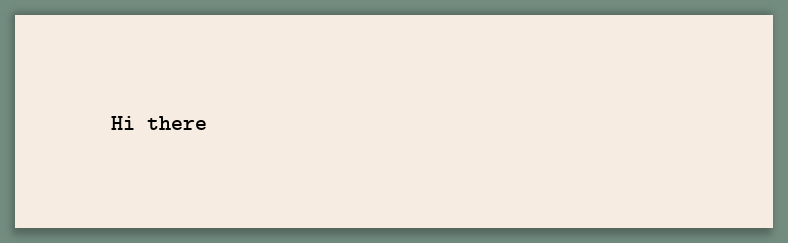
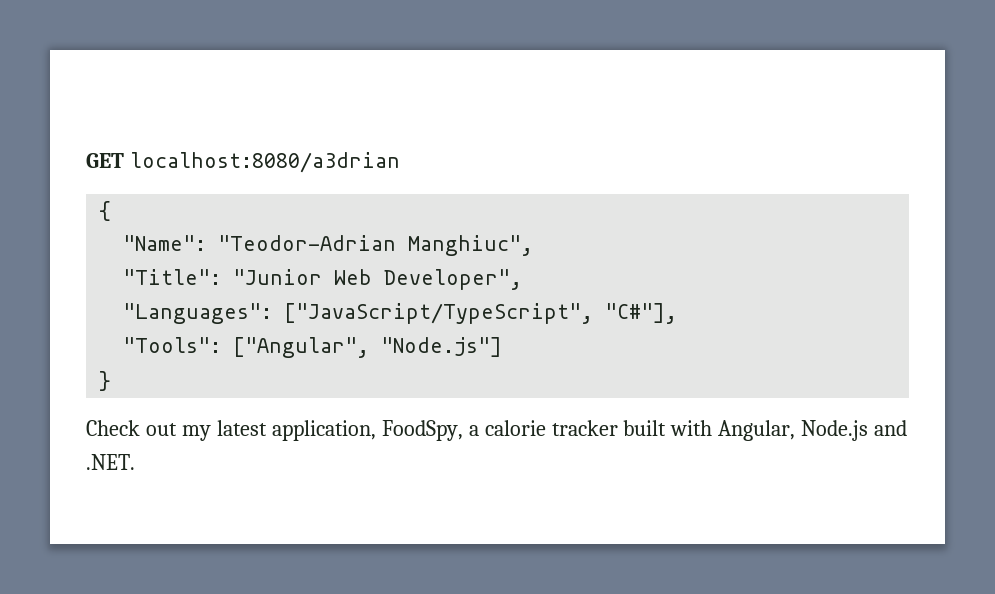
[111,116,207,130] Hi there -> [86,152,400,173] [99,201,112,221] [123,235,534,256] [123,269,523,290] [123,303,678,324] [123,337,503,358] [99,371,112,391] [86,420,908,441] [86,454,135,470] GET localhost:8080/a3drian // { // "Name": "Teodor-Adrian Manghiuc", // "Title": "Junior Web Developer", // "Languages": ["JavaScript/TypeScript", "C#"], // "Tools": ["Angular", "Node.js"] // } // Check out my latest application, FoodSpy, a calorie tracker built with Angular, Node.js and .NET.

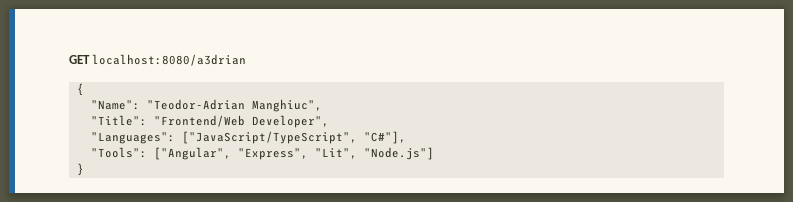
[233,269,373,285] "Junior Web -> [153,115,245,127] "Frontend/Web
(370, 347) none -> [237,148,357,160] "Express", "Lit",
[86,420,908,441] [86,454,135,470] // Check out my latest application, FoodSpy, a calorie tracker built with Angular, Node.js and .NET. -> (84, 169) none

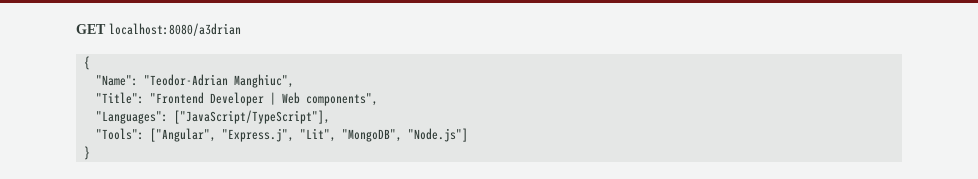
[153,115,329,128] "Frontend/Web Developer", -> [150,92,379,106] "Frontend Developer | Web components",
[181,131,406,144] ["JavaScript/TypeScript", "C#"], -> [174,110,331,124] ["JavaScript/TypeScript"],
[237,148,357,160] "Express", "Lit", -> [222,128,403,142] "Express.j", "Lit", "MongoDB",

